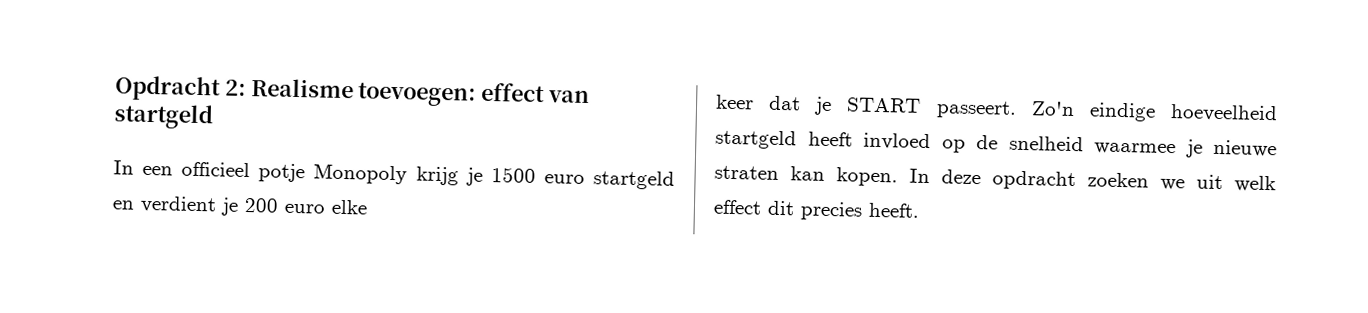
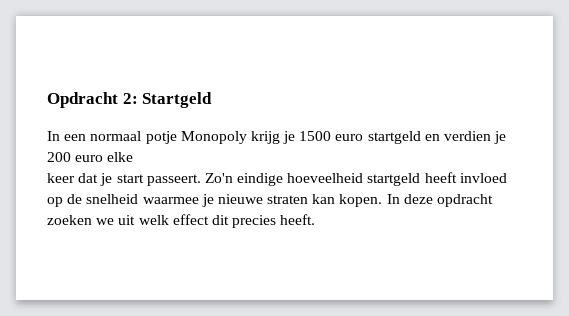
[250,78,591,107] [114,103,213,130] Realisme toevoegen: effect van startgeld -> [142,92,213,108] Startgeld
[181,161,251,178] officieel -> [90,131,142,141] normaal
[140,195,217,214] verdient -> [444,131,492,141] verdien
[846,97,922,113] START -> [116,174,144,183] start

